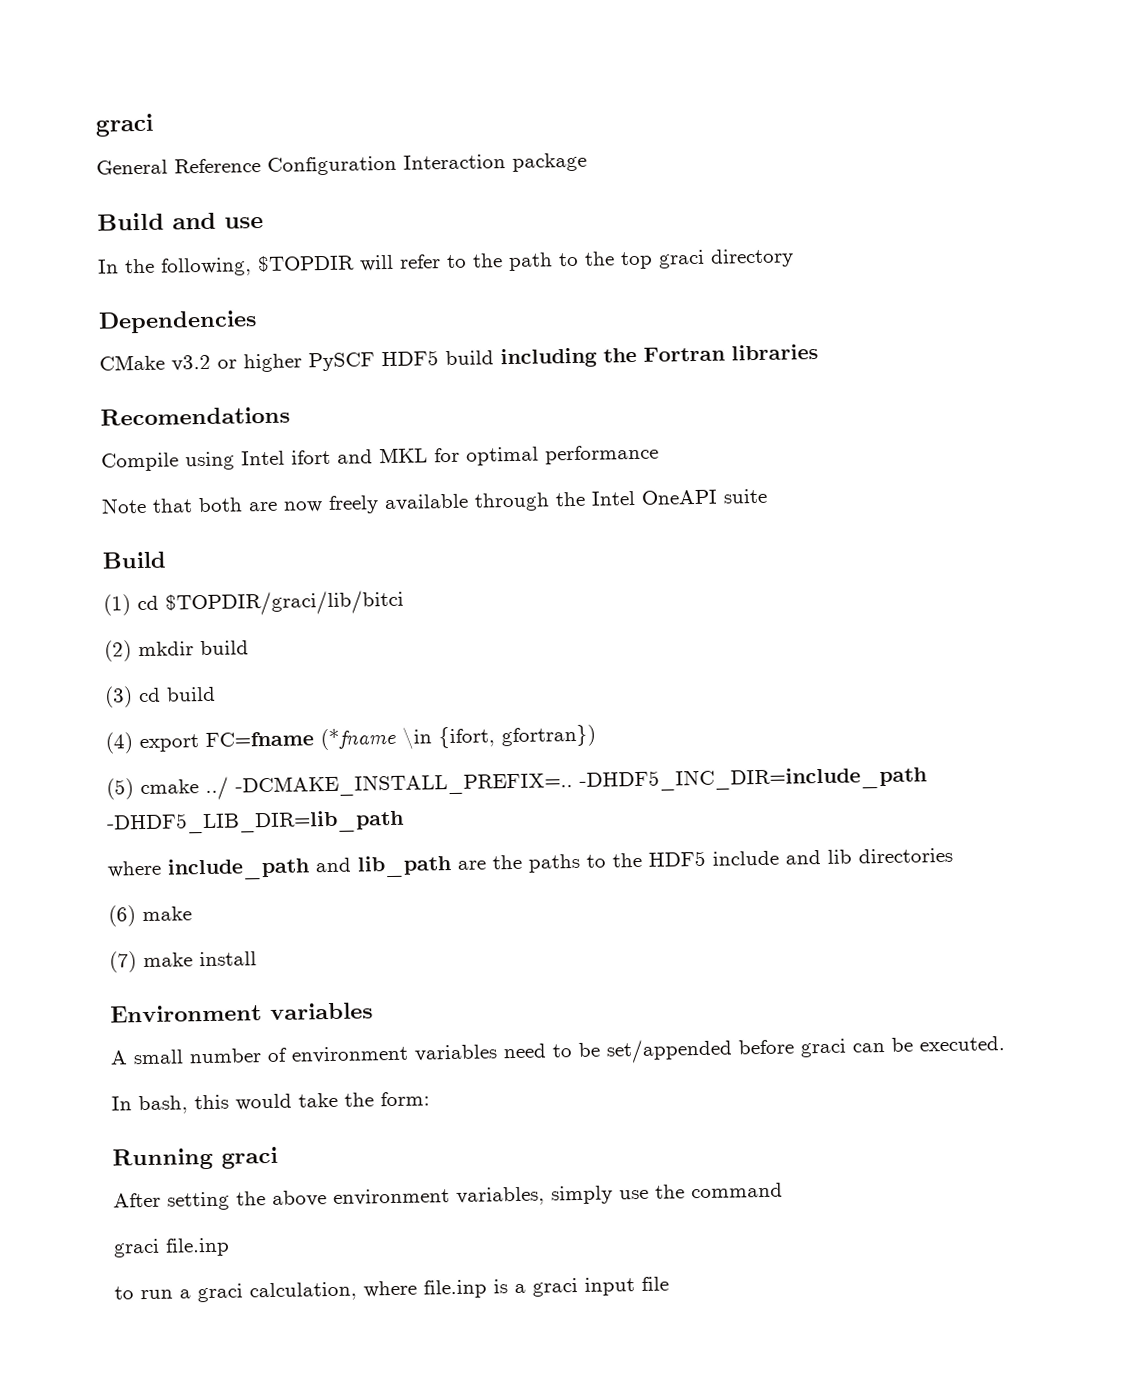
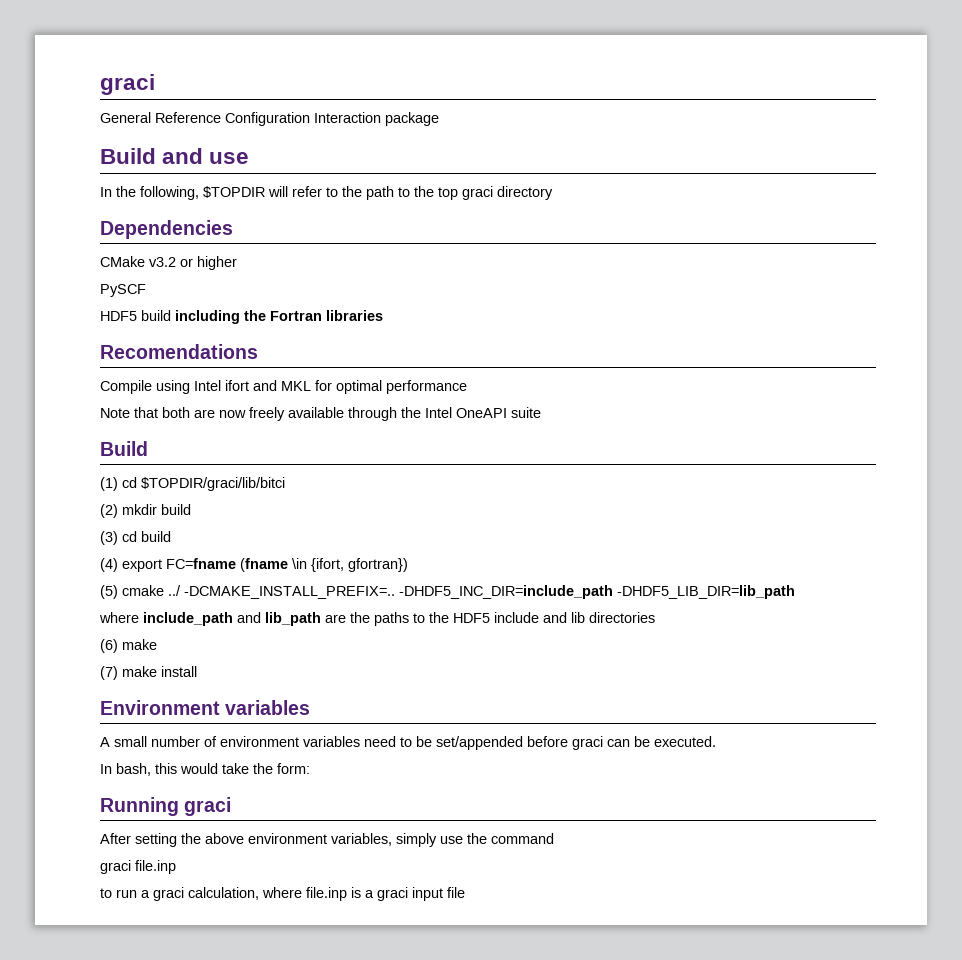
(302, 363) none -> (237, 263) //
(375, 362) none -> (146, 290) //
[320,727,396,751] (*fname -> [240,558,288,572] (fname

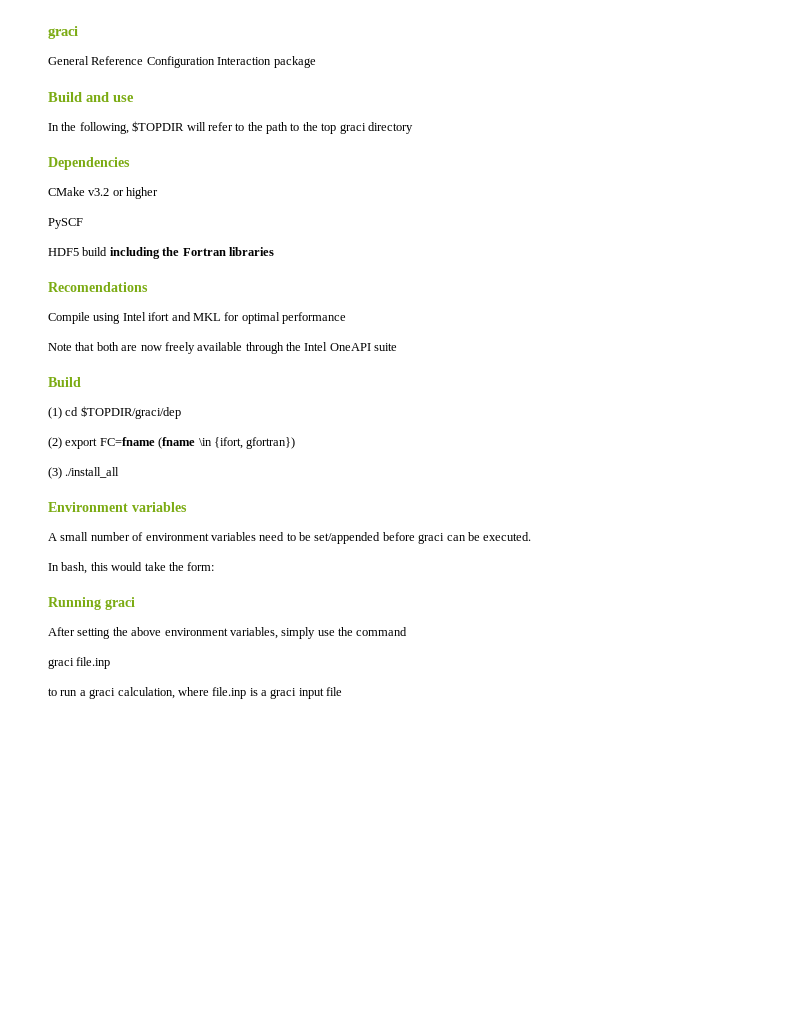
[141,477,285,491] $TOPDIR/graci/lib/bitci -> [80,406,181,419] $TOPDIR/graci/dep
[122,504,191,515] [100,531,171,545] [100,558,118,572] mkdir build // (3) cd build // (4) -> (62, 443) none
[100,585,795,599] [99,612,655,626] [100,639,157,653] [100,666,197,680] (5) cmake ../ -DCMAKE_INSTALL_PREFIX=.. -DHDF5_INC_DIR=include_path -DHDF5_LIB_DIR=lib_path // where include_path and lib_path are the paths to the HDF5 include and lib directories // (6) make // (7) make install -> [48,467,120,479] (3) ./install_all

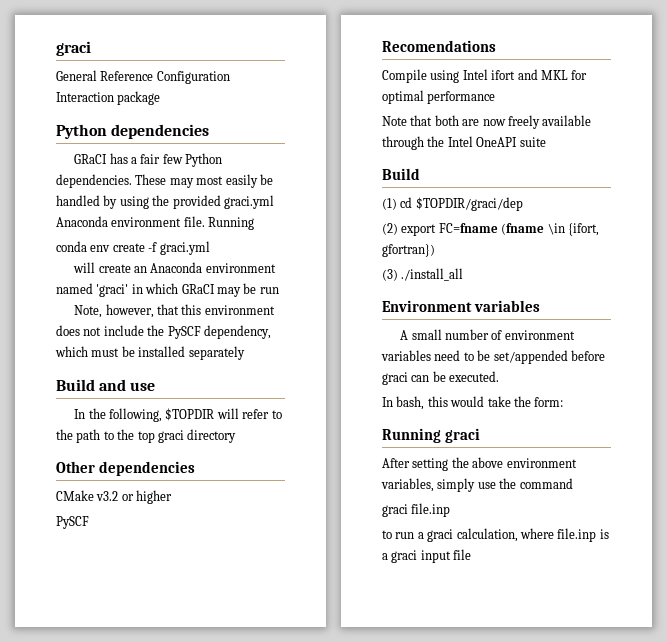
(316, 62) none -> [56,124,210,139] [74,153,223,167] [56,174,273,188] [56,195,274,209] [56,216,255,230] [56,241,210,255] [73,262,276,273] [56,283,279,297] [74,304,275,318] [56,325,271,339] [55,346,245,360] // Python dependencies // GRaCI has a fair few Python dependencies. These may most easily be handled by using the provided graci.yml Anaconda environment file. Running // conda env create -f graci.yml // will create an Anaconda environment named 'graci' in which GRaCI may be run // Note, however, that this environment does not include the PySCF dependency, which must be installed separately
[48,157,130,170] Dependencies -> [56,461,195,476] Other dependencies
[48,247,274,259] // HDF5 build including the Fortran libraries -> (89, 522) none

